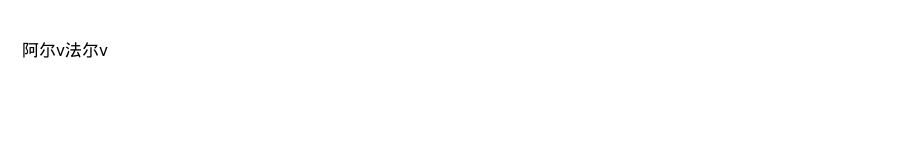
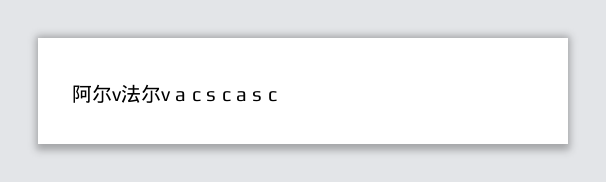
(108, 51) none -> [175,91,277,102] a c s c a s c

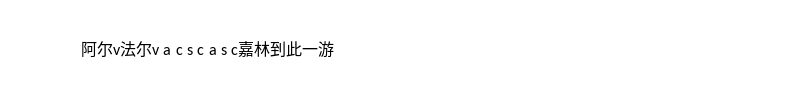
(277, 96) none -> [238,41,335,58] 嘉林到此一游

